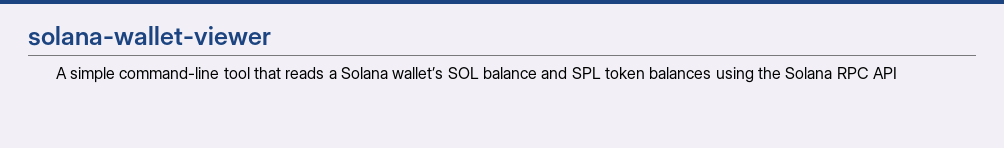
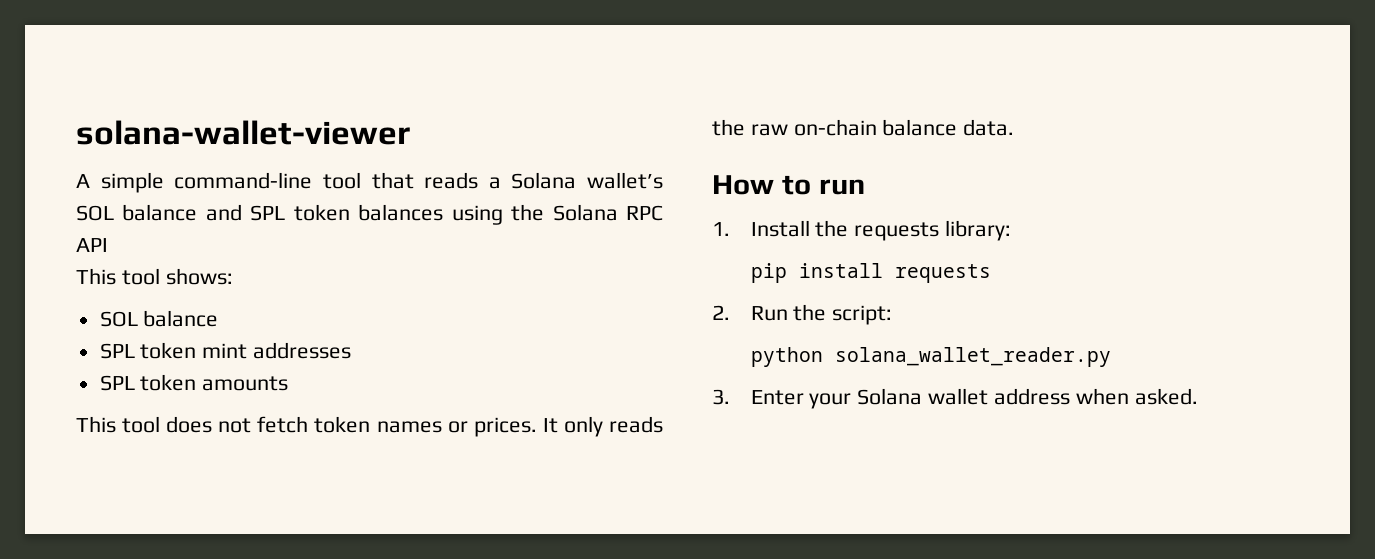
(897, 73) none -> [76,268,233,285] [99,310,219,327] [99,342,352,359] [99,374,289,391] [76,416,663,437] [712,119,1015,136] [712,175,865,195] [712,220,1012,241] [750,263,991,283] [712,304,893,325] [750,347,1111,367] [712,388,1198,409] // This tool shows: // SOL balance // SPL token mint addresses // SPL token amounts // This tool does not fetch token names or prices. It only reads the raw on-chain balance data. // How to run // 1. Install the requests library: // pip install requests // 2. Run the script: // python solana_wallet_reader.py // 3. Enter your Solana wallet address when asked.

